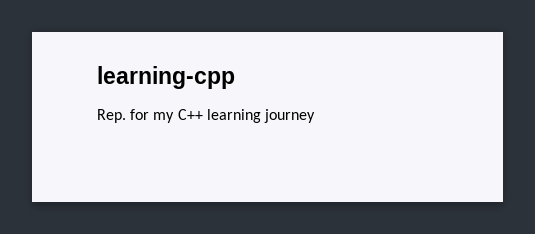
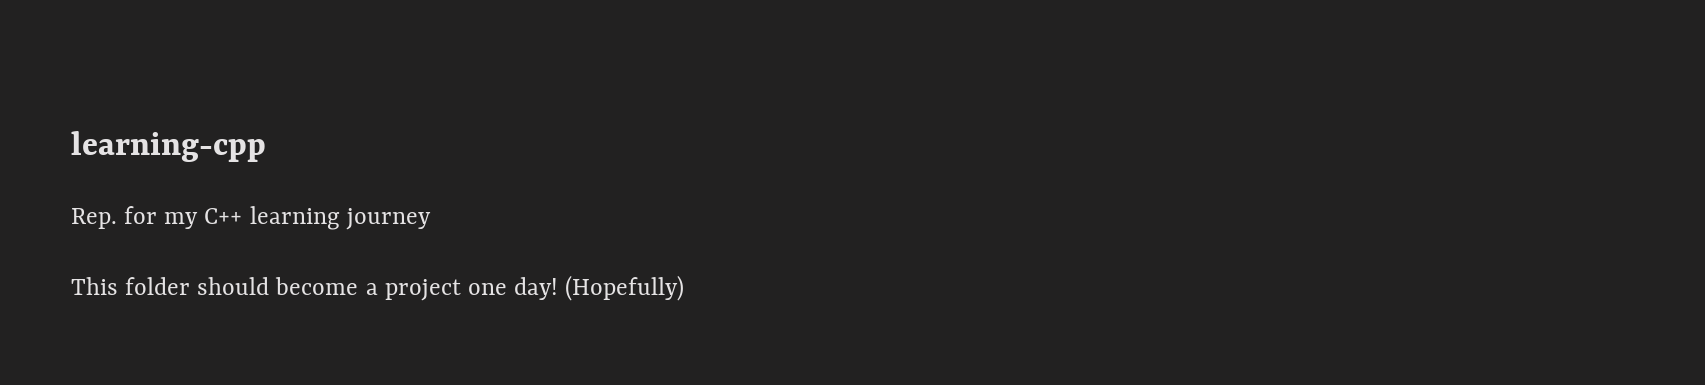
(315, 116) none -> [71,275,685,301] // This folder should become a project one day! (Hopefully)

